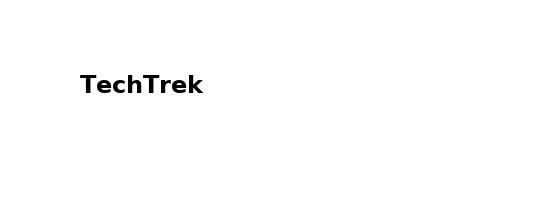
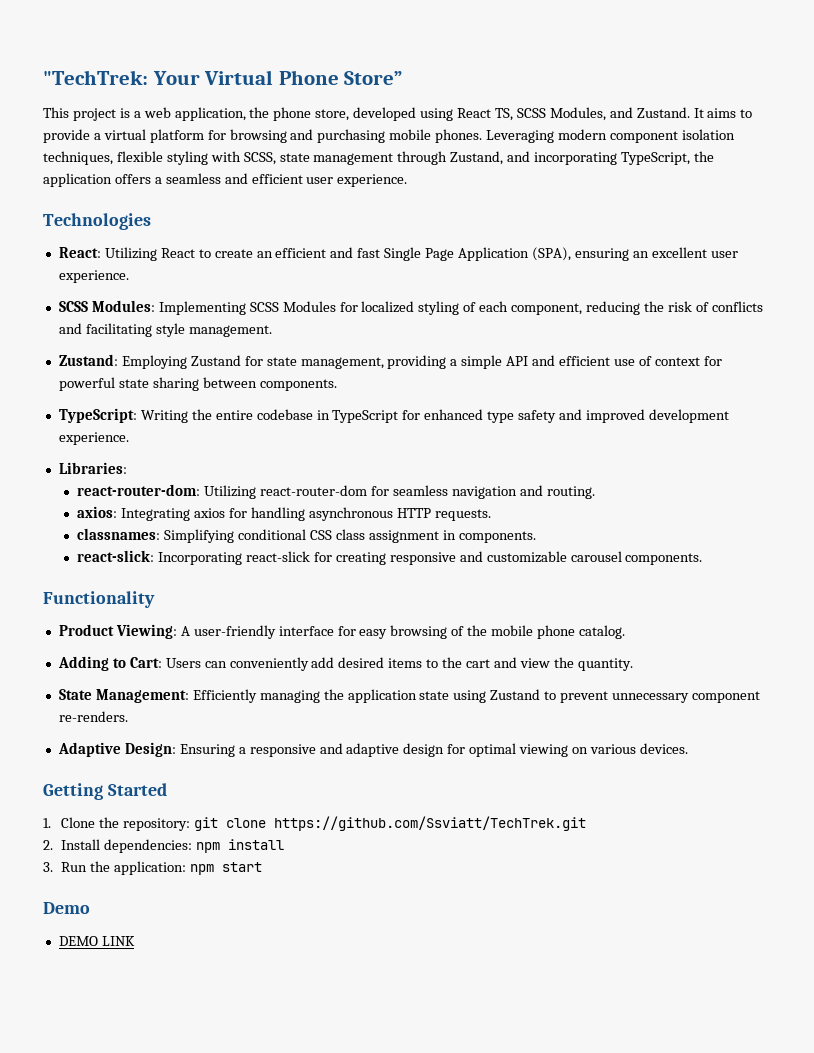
[80,75,204,93] TechTrek -> [43,70,403,85] [43,107,753,121] [43,129,735,143] [43,151,714,165] [43,173,408,187] [43,213,151,230] [58,247,738,261] [58,270,129,283] [58,300,763,315] [58,323,272,337] [58,354,722,369] [58,377,337,391] [58,408,729,423] [58,432,129,445] [58,462,127,474] [77,484,595,499] [77,506,491,521] [77,528,536,543] [77,550,703,565] [43,591,155,608] [58,624,625,639] [57,656,633,671] [58,689,760,703] [58,711,128,722] [57,742,688,757] [43,783,167,800] [43,816,586,831] [43,839,285,853] [43,861,262,875] [43,902,90,914] [58,936,135,946] "TechTrek: Your Virtual Phone Store” // This project is a web application, the phone store, developed using React TS, SCSS Modules, and Zustand. It aims to provide a virtual platform for browsing and purchasing mobile phones. Leveraging modern component isolation techniques, flexible styling with SCSS, state management through Zustand, and incorporating TypeScript, the application offers a seamless and efficient user experience. // Technologies // React: Utilizing React to create an efficient and fast Single Page Application (SPA), ensuring an excellent user experience. // SCSS Modules: Implementing SCSS Modules for localized styling of each component, reducing the risk of conflicts and facilitating style management. // Zustand: Employing Zustand for state management, providing a simple API and efficient use of context for powerful state sharing between components. // TypeScript: Writing the entire codebase in TypeScript for enhanced type safety and improved development experience. // Libraries: // react-router-dom: Utilizing react-router-dom for seamless navigation and routing. // axios: Integrating axios for handling asynchronous HTTP requests. // classnames: Simplifying conditional CSS class assignment in components. // react-slick: Incorporating react-slick for creating responsive and customizable carousel components. // Functionality // Product Viewing: A user-friendly interface for easy browsing of the mobile phone catalog. // Adding to Cart: Users can conveniently add desired items to the cart and view the quantity. // State Management: Efficiently managing the application state using Zustand to prevent unnecessary component re-renders. // Adaptive Design: Ensuring a responsive and adaptive design for optimal viewing on various devices. // Getting Started // 1. Clone the repository: git clone https://github.com/Ssviatt/TechTrek.git // 2. Install dependencies: npm install // 3. Run the application: npm start // Demo // DEMO LINK

